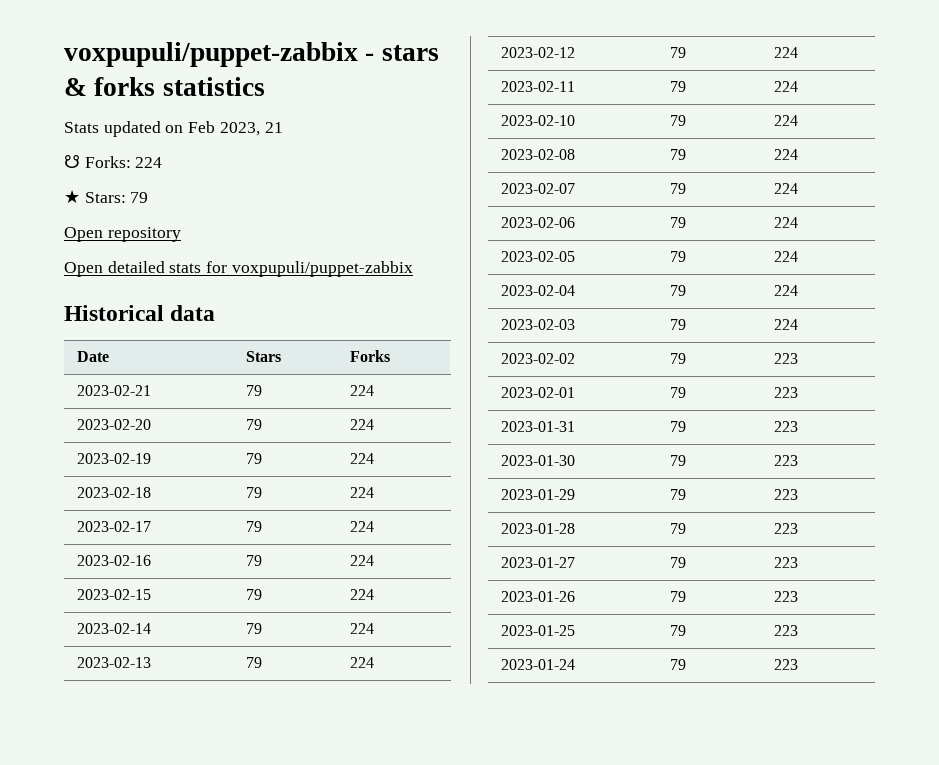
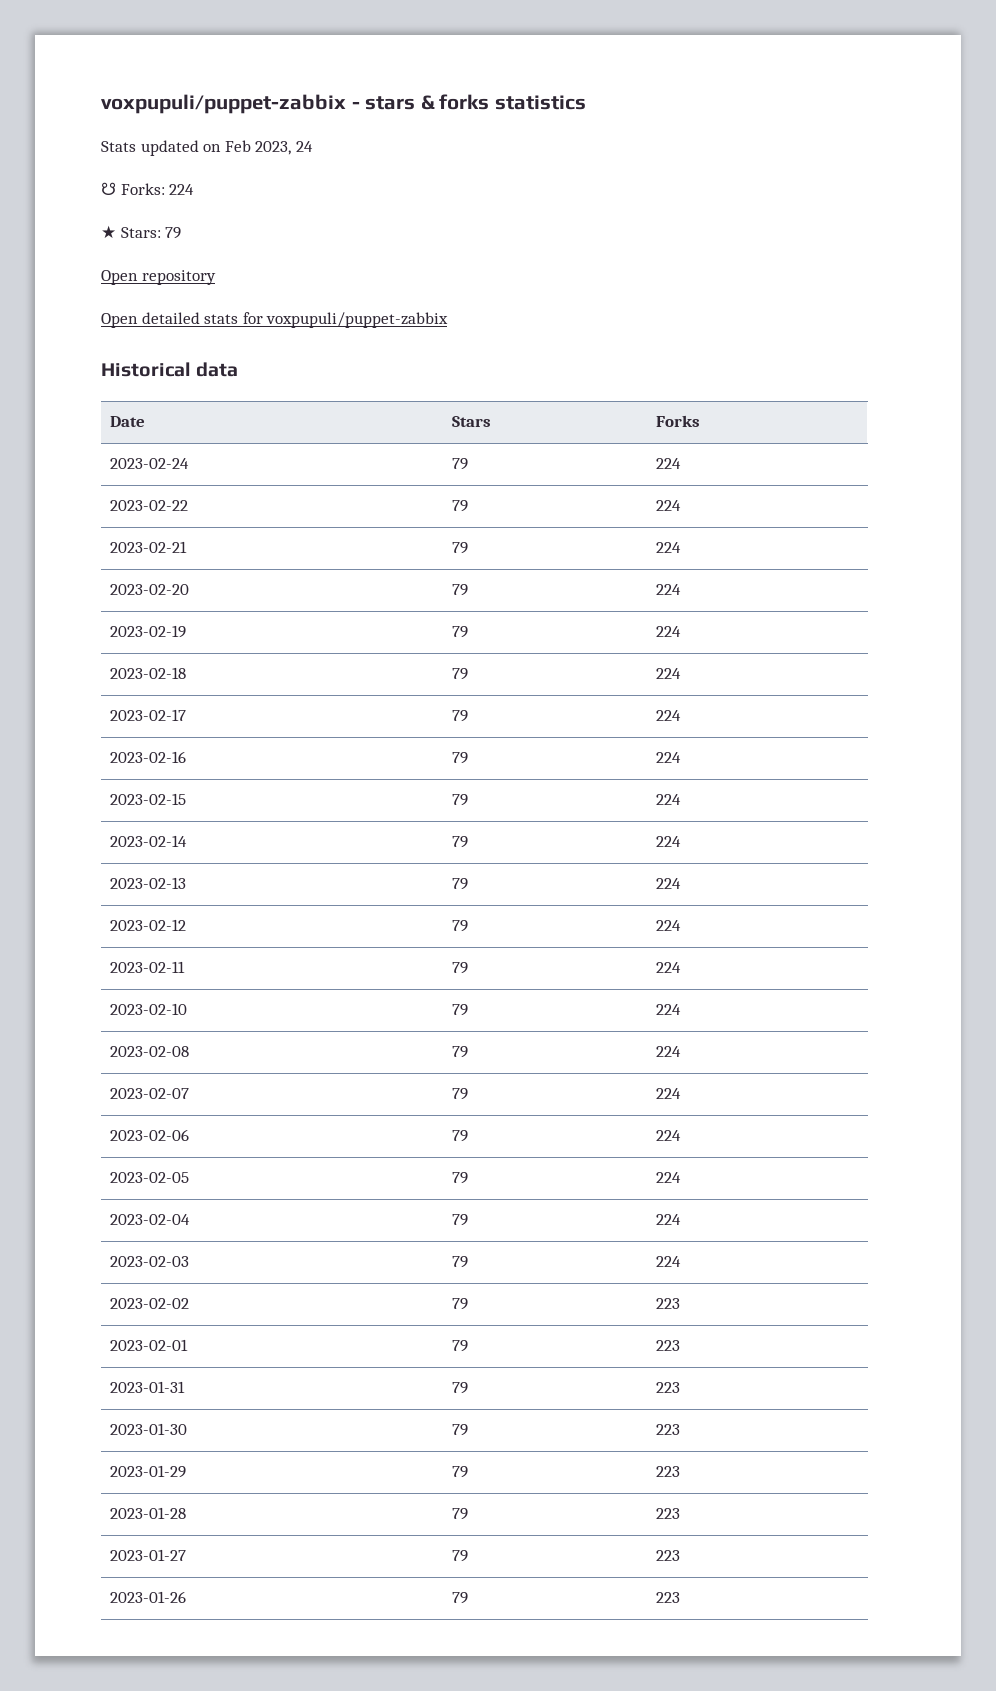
[264,122,283,133] 21 -> [295,141,313,152] 24
(391, 356) none -> [110,458,190,469] [452,458,469,470] [656,458,682,469] [110,500,189,511] [452,500,469,512] [656,500,682,511] // 2023-02-24 | 79 | 224 // 2023-02-22 | 79 | 224
[501,625,576,636] [670,625,687,636] [774,625,799,636] [501,659,576,670] [670,659,687,670] [774,659,799,670] // 2023-01-25 | 79 | 223 // 2023-01-24 | 79 | 223 -> (681, 1597) none

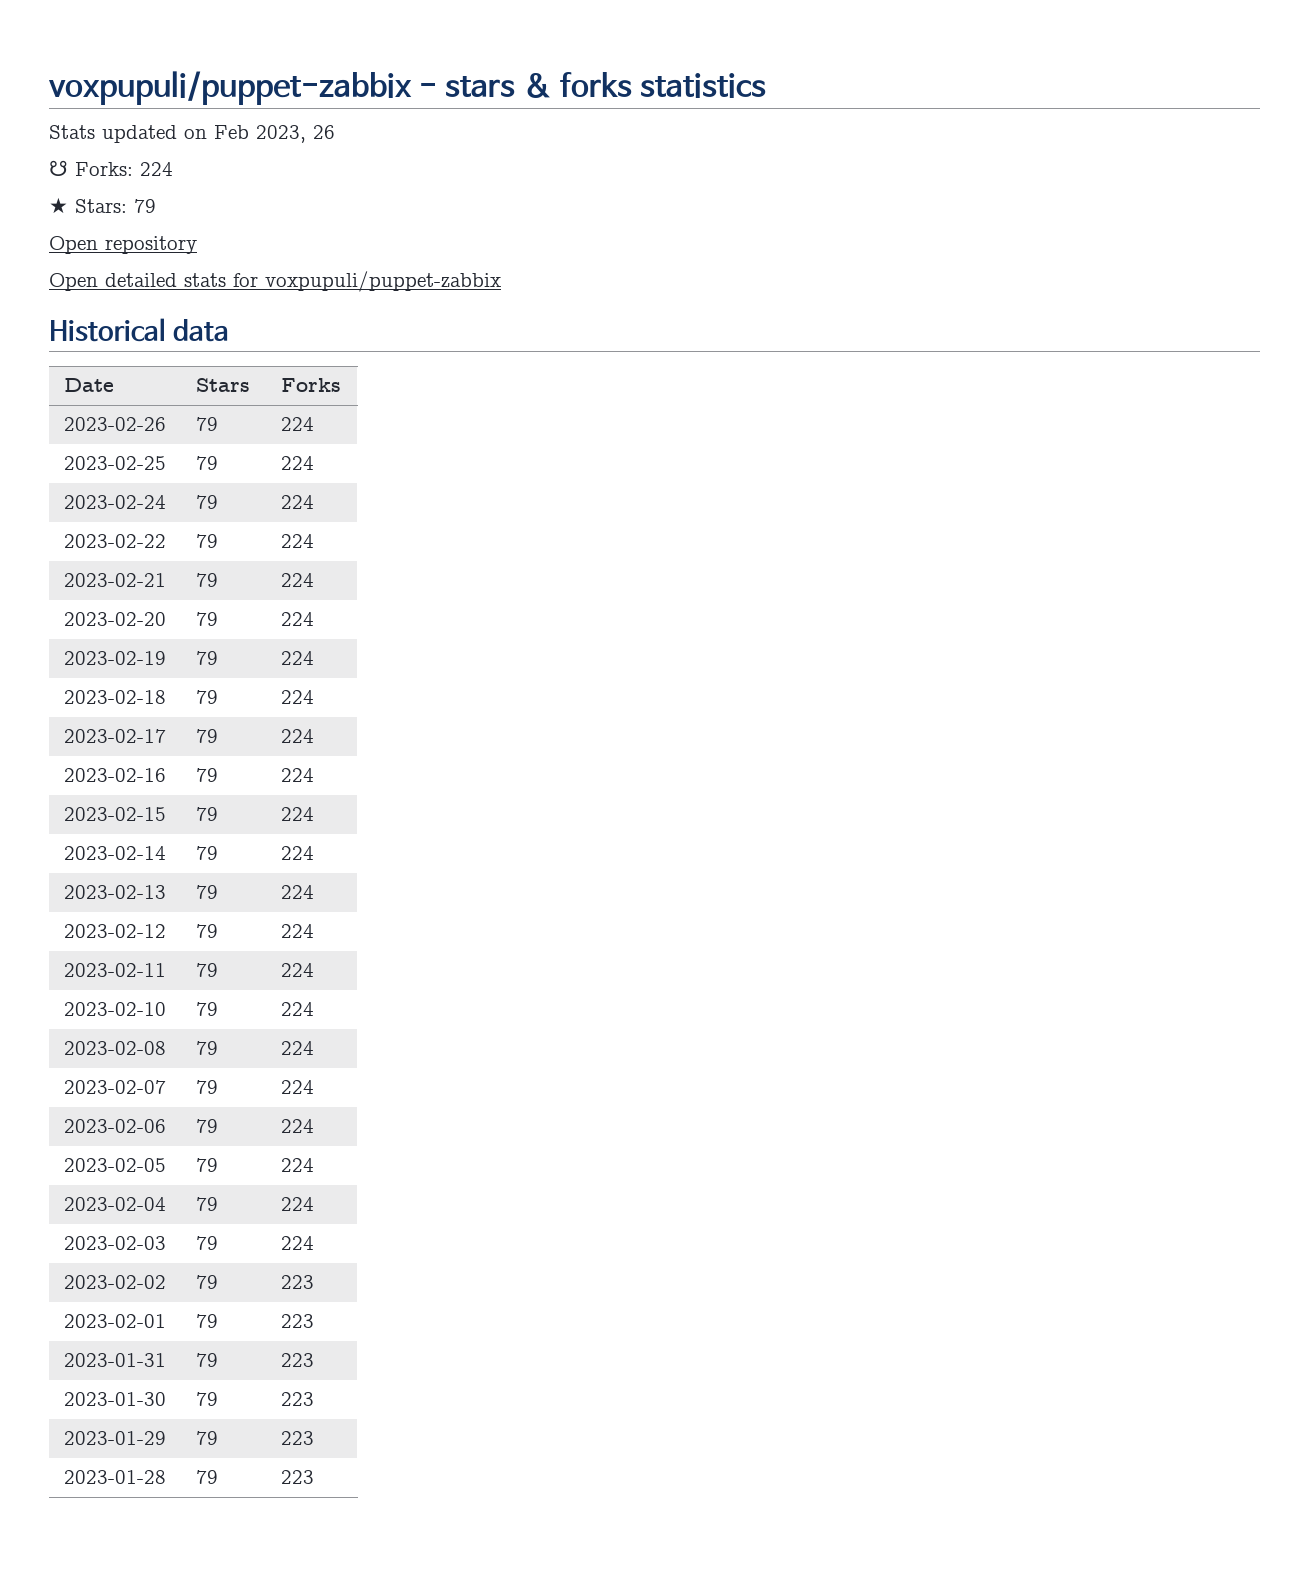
[295,141,313,152] 24 -> [313,125,335,139] 26
(701, 421) none -> [63,417,166,431] [195,417,218,431] [280,417,314,431] [63,456,166,470] [195,456,218,470] [280,456,314,470] // 2023-02-26 | 79 | 224 // 2023-02-25 | 79 | 224
[110,1549,187,1561] [452,1550,469,1562] [656,1550,681,1561] [110,1591,187,1603] [452,1592,469,1604] [656,1592,681,1603] // 2023-01-27 | 79 | 223 // 2023-01-26 | 79 | 223 -> (314, 1477) none

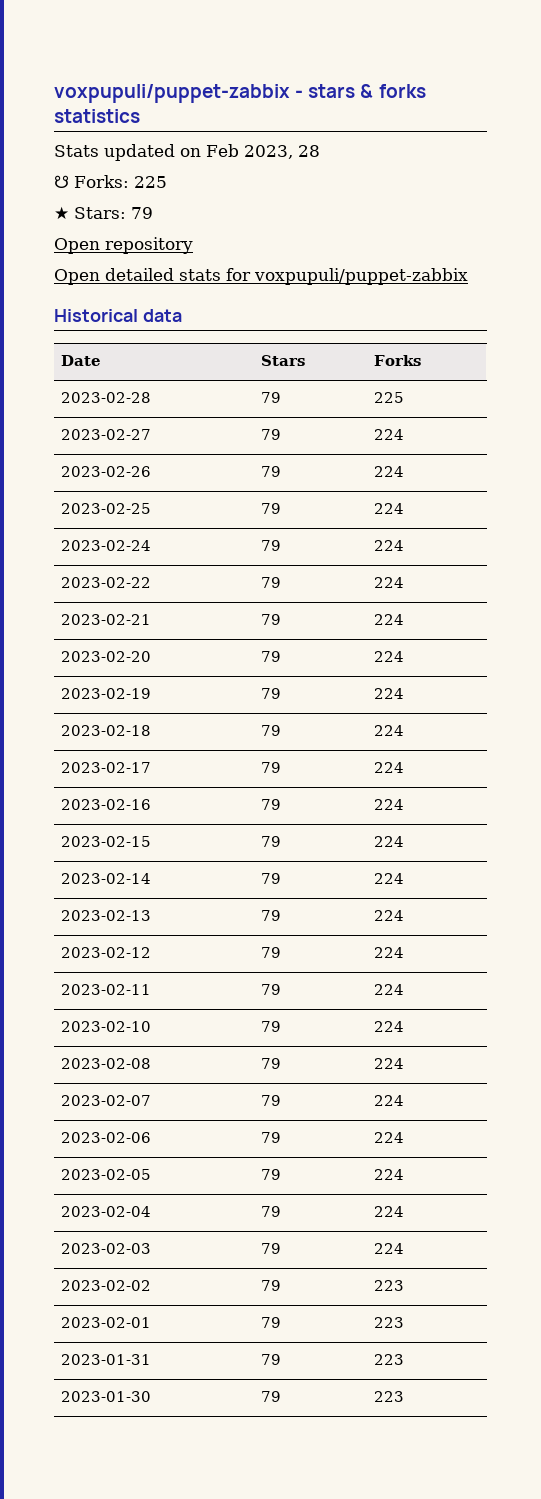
[313,125,335,139] 26 -> [297,145,320,157] 28
[140,162,173,176] 224 -> [133,176,167,188] 225
(341, 385) none -> [61,392,152,403] [261,392,282,403] [374,392,405,403] [61,429,152,440] [261,429,282,440] [374,429,405,440] // 2023-02-28 | 79 | 225 // 2023-02-27 | 79 | 224
[63,1431,166,1445] [195,1431,218,1445] [280,1431,314,1445] [63,1470,166,1484] [195,1470,218,1484] [280,1470,314,1484] // 2023-01-29 | 79 | 223 // 2023-01-28 | 79 | 223 -> (405, 1396) none

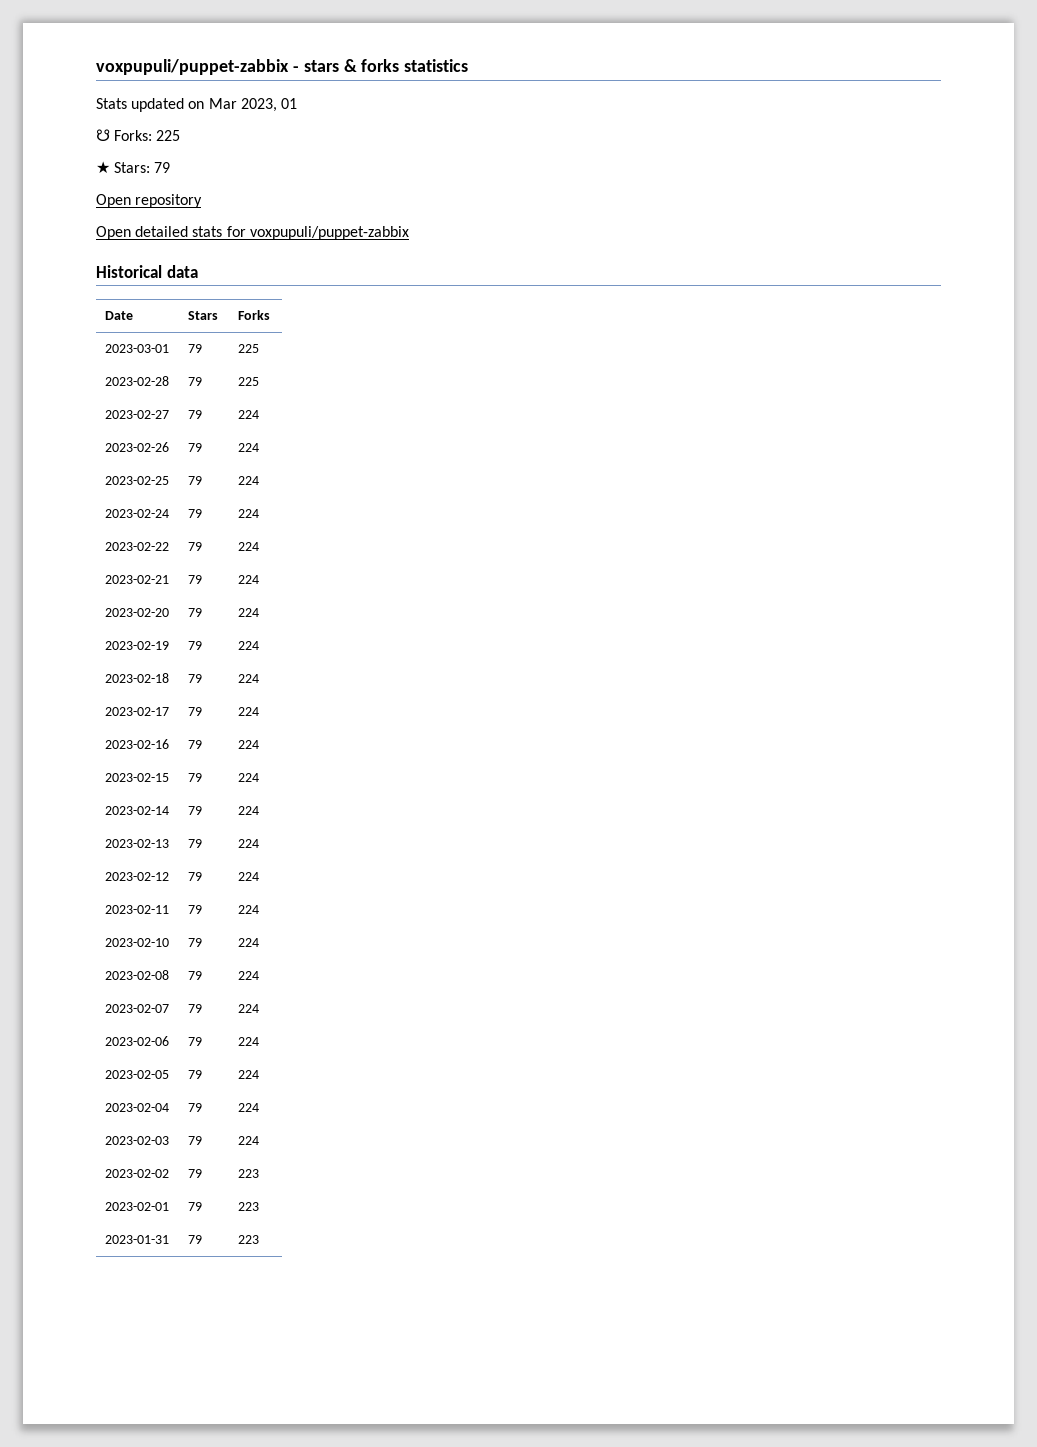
[206,144,320,159] Feb 2023, 28 -> [208,98,297,112] Mar 2023, 01
(422, 360) none -> [105,344,170,353] [188,344,203,353] [238,344,260,353] // 2023-03-01 | 79 | 225
[61,1391,152,1402] [261,1391,282,1402] [374,1391,405,1402] // 2023-01-30 | 79 | 223 -> (260, 1239) none

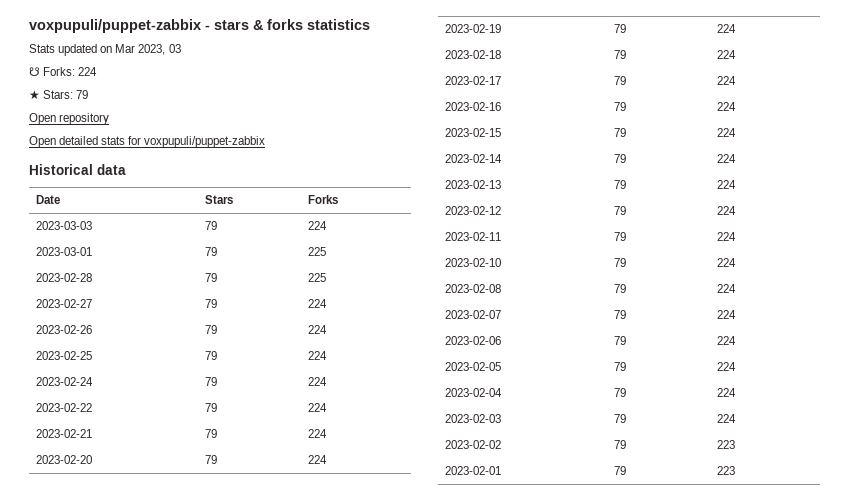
[280,98,297,109] 01 -> [168,44,181,53] 03
[156,130,181,141] 225 -> [78,67,98,76] 224
(271, 315) none -> [36,221,93,230] [205,221,218,230] [308,221,328,230] // 2023-03-03 | 79 | 224
[105,1235,170,1244] [188,1235,203,1244] [238,1235,260,1244] // 2023-01-31 | 79 | 223 -> (736, 470) none

